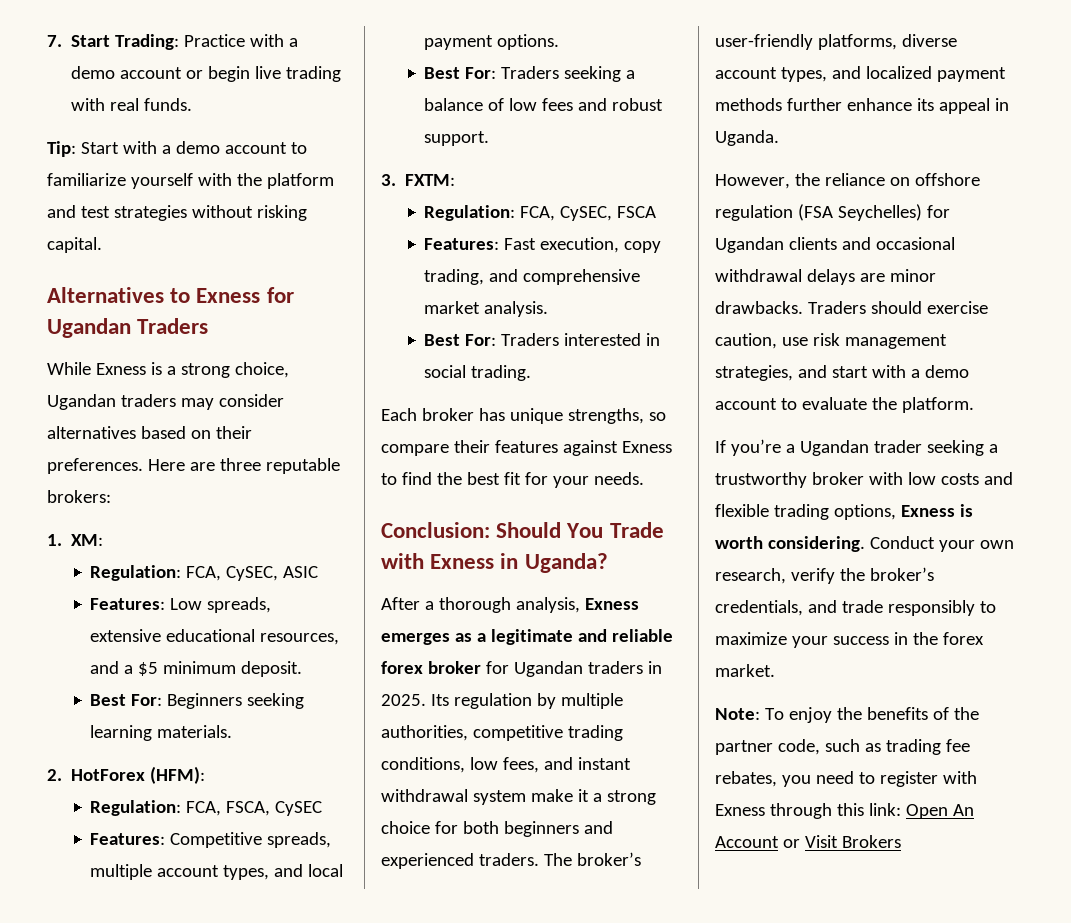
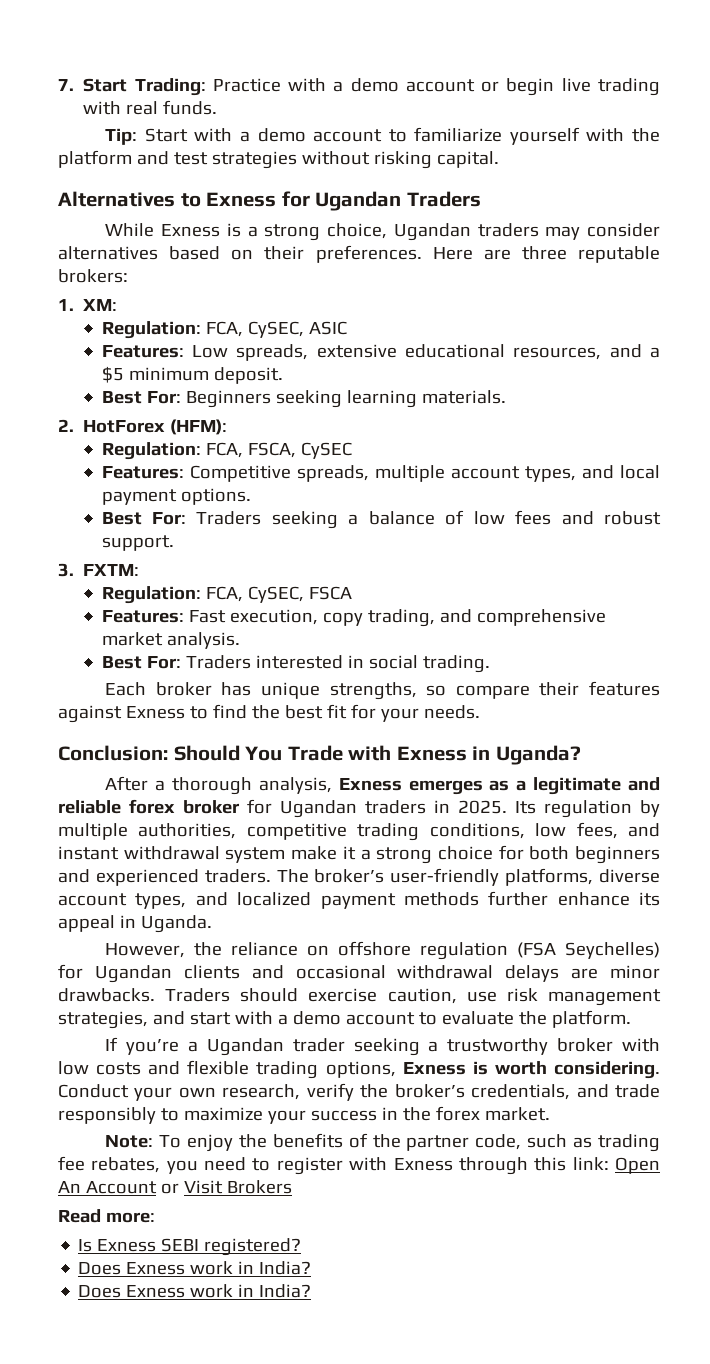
(901, 841) none -> [58,1209,155,1223] [78,1238,302,1256] [78,1261,312,1275] [78,1284,312,1298] // Read more: // Is Exness SEBI registered? // Does Exness work in India? // Does Exness work in India?

